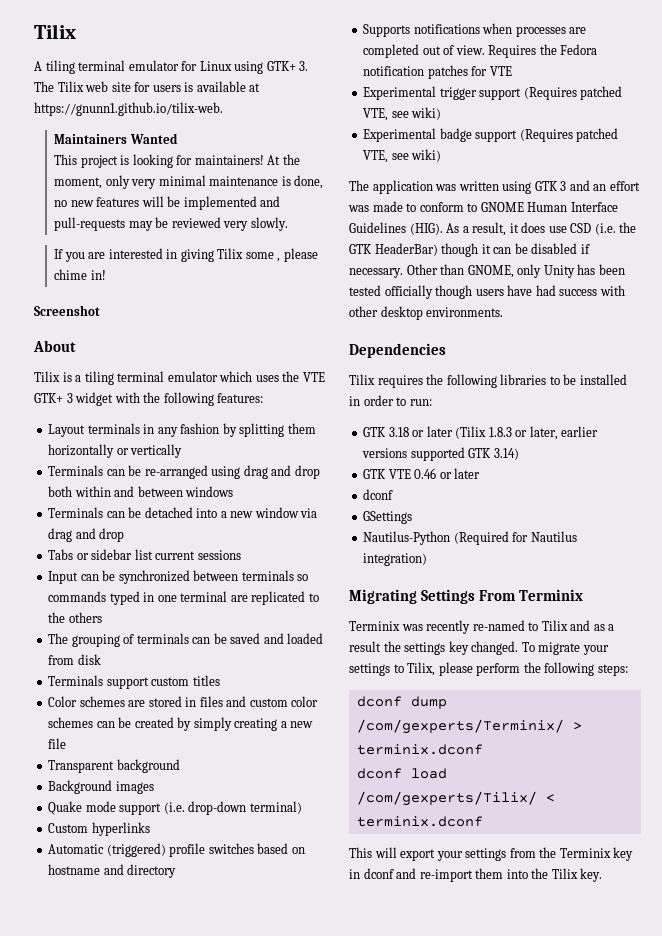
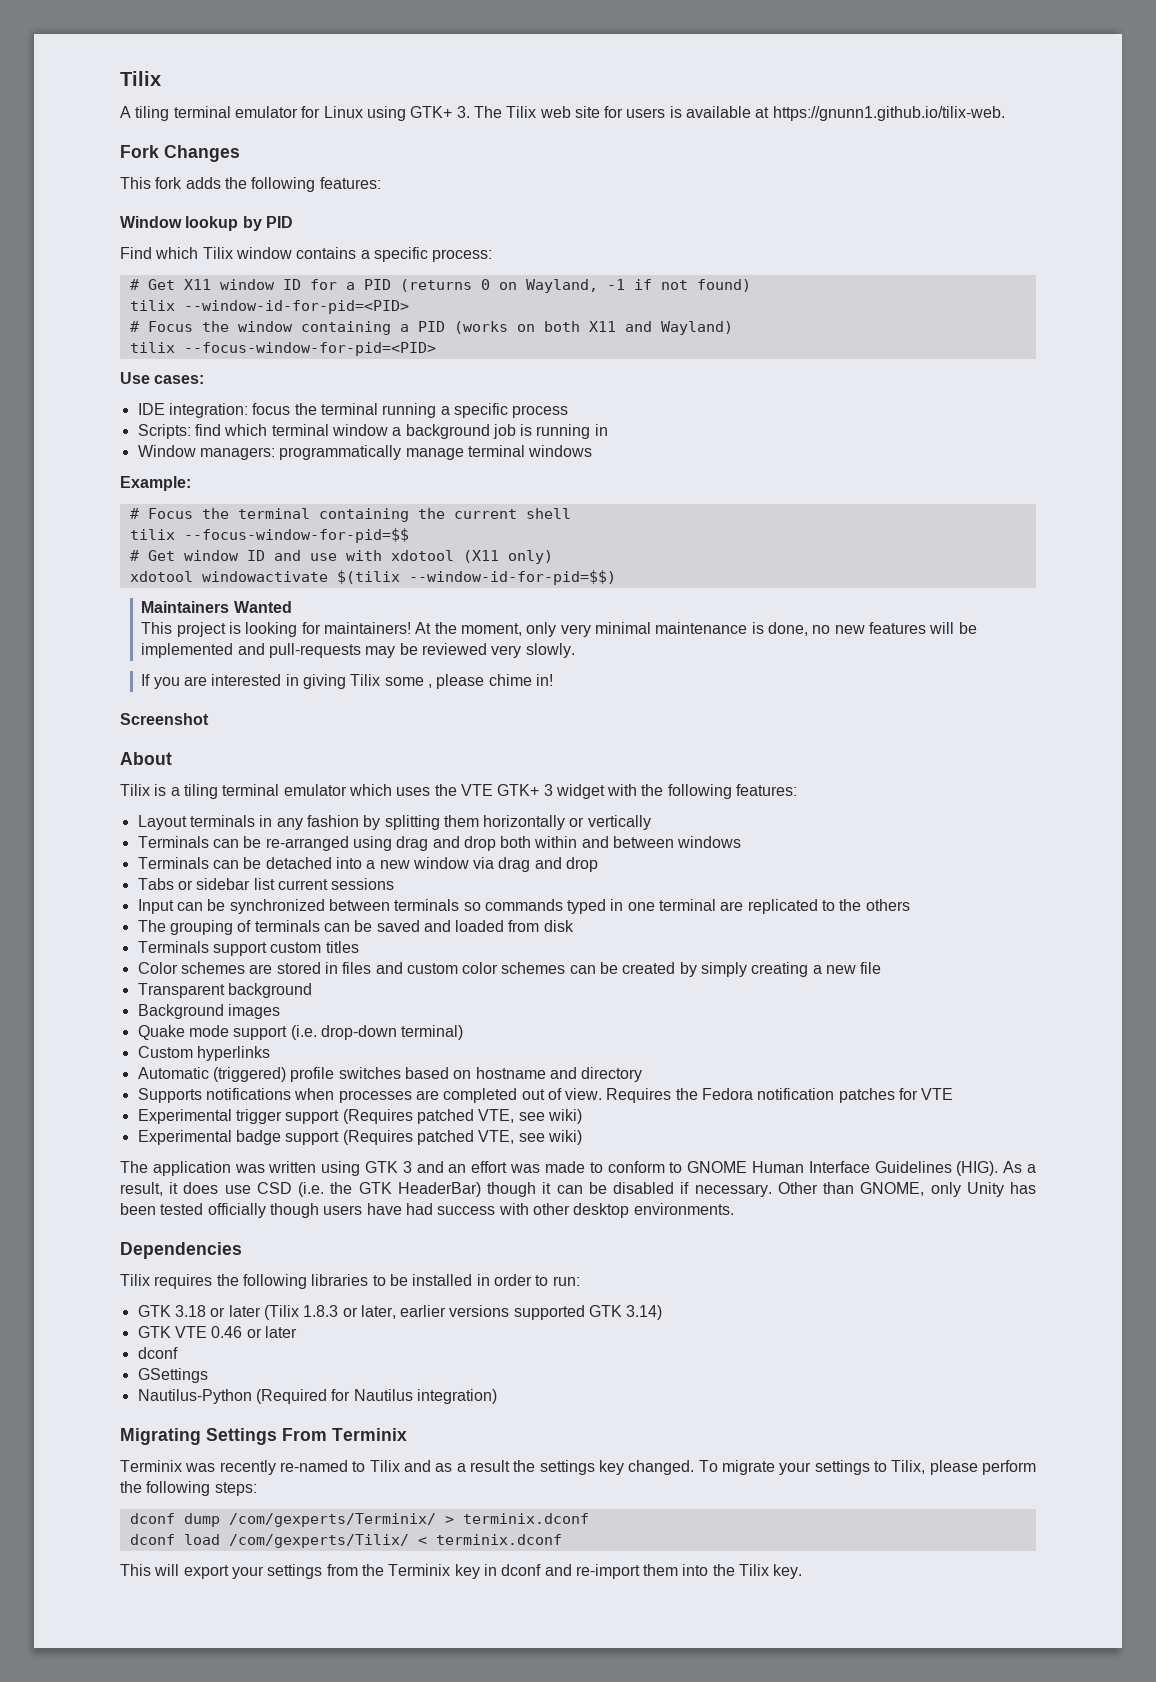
(223, 109) none -> [120,145,240,162] [120,177,381,192] [120,216,293,231] [120,247,493,262] [129,279,751,293] [129,300,409,314] [129,321,733,335] [129,342,436,356] [120,372,205,384] [137,403,569,418] [137,424,608,439] [137,445,593,460] [120,476,191,491] [129,508,571,522] [129,528,409,543] [129,550,553,564] [129,570,616,585] // Fork Changes // This fork adds the following features: // Window lookup by PID // Find which Tilix window contains a specific process: // # Get X11 window ID for a PID (returns 0 on Wayland, -1 if not found) // tilix --window-id-for-pid=<PID> // # Focus the window containing a PID (works on both X11 and Wayland) // tilix --focus-window-for-pid=<PID> // Use cases: // IDE integration: focus the terminal running a specific process // Scripts: find which terminal window a background job is running in // Window managers: programmatically manage terminal windows // Example: // # Focus the terminal containing the current shell // tilix --focus-window-for-pid=$$ // # Get window ID and use with xdotool (X11 only) // xdotool windowactivate $(tilix --window-id-for-pid=$$)

